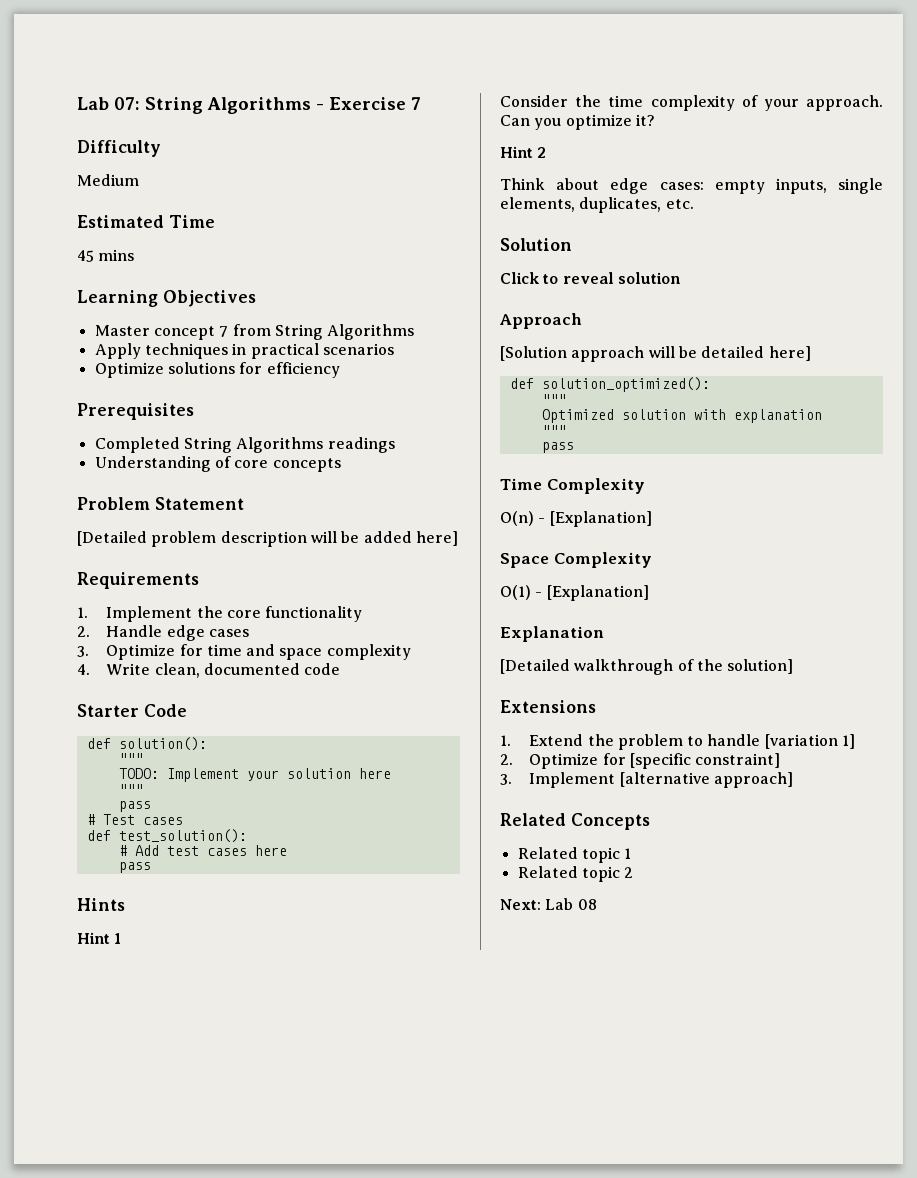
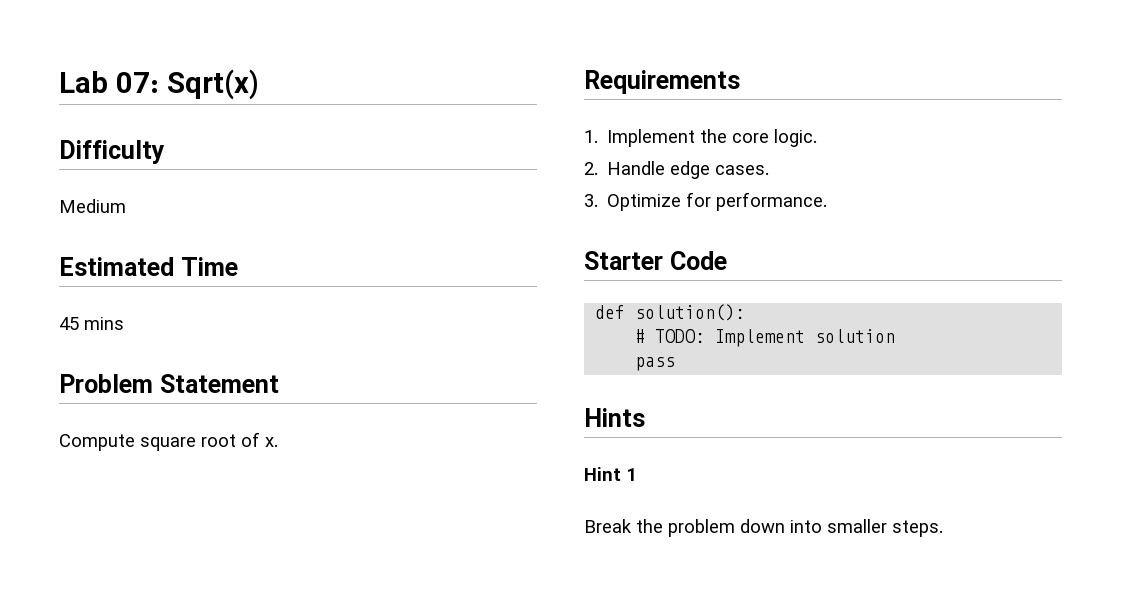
[145,97,421,114] String Algorithms - Exercise 7 -> [166,69,259,100] Sqrt(x)
[77,290,256,307] [94,324,415,340] [94,343,394,359] [94,362,340,378] [77,403,194,420] [94,437,395,453] [94,456,341,472] [77,497,244,510] [77,531,458,547] Learning Objectives // Master concept 7 from String Algorithms // Apply techniques in practical scenarios // Optimize solutions for efficiency // Prerequisites // Completed String Algorithms readings // Understanding of core concepts // Problem Statement // [Detailed problem description will be added here] -> [59,374,279,393] [59,432,278,451] Problem Statement // Compute square root of x.
[265,606,363,622] functionality -> [774,129,818,147] logic.
[208,629,249,637] cases -> [715,165,770,175] cases.
[206,644,411,660] [77,663,341,678] time and space complexity // 4. Write clean, documented code -> [716,192,828,211] performance.
[118,753,143,764] """ // -> [635,329,646,343] #
[246,768,391,781] [118,784,143,795] [118,801,151,812] [86,814,183,825] [86,829,247,843] [118,845,287,856] [118,862,151,873] [77,898,125,911] [77,932,122,944] [500,95,884,111] [500,114,655,130] [500,146,547,158] [500,178,883,194] [500,197,694,213] [500,238,572,251] [500,272,681,284] [499,313,582,329] [500,346,811,362] [509,377,710,392] [541,394,566,405] [541,409,822,423] [541,425,566,436] [541,442,574,453] [500,478,645,494] [500,511,652,527] [500,552,652,568] [500,585,649,601] [500,626,604,642] [500,659,794,675] [500,700,596,713] [500,734,856,750] [500,753,781,769] [500,772,793,788] [500,813,650,830] [517,847,632,863] [517,866,634,882] [500,898,597,910] your solution here // """ // pass // # Test cases // def test_solution(): // # Add test cases here // pass // Hints // Hint 1 // Consider the time complexity of your approach. Can you optimize it? // Hint 2 // Think about edge cases: empty inputs, single elements, duplicates, etc. // Solution // Click to reveal solution // Approach // [Solution approach will be detailed here] // def solution_optimized(): // """ // Optimized solution with explanation // """ // pass // Time Complexity // O(n) - [Explanation] // Space Complexity // O(1) - [Explanation] // Explanation // [Detailed walkthrough of the solution] // Extensions // 1. Extend the problem to handle [variation 1] // 2. Optimize for [specific constraint] // 3. Implement [alternative approach] // Related Concepts // Related topic 1 // Related topic 2 // Next: Lab 08 -> [815,329,896,343] [635,357,676,371] [584,408,645,427] [584,467,637,481] [584,519,943,537] solution // pass // Hints // Hint 1 // Break the problem down into smaller steps.

